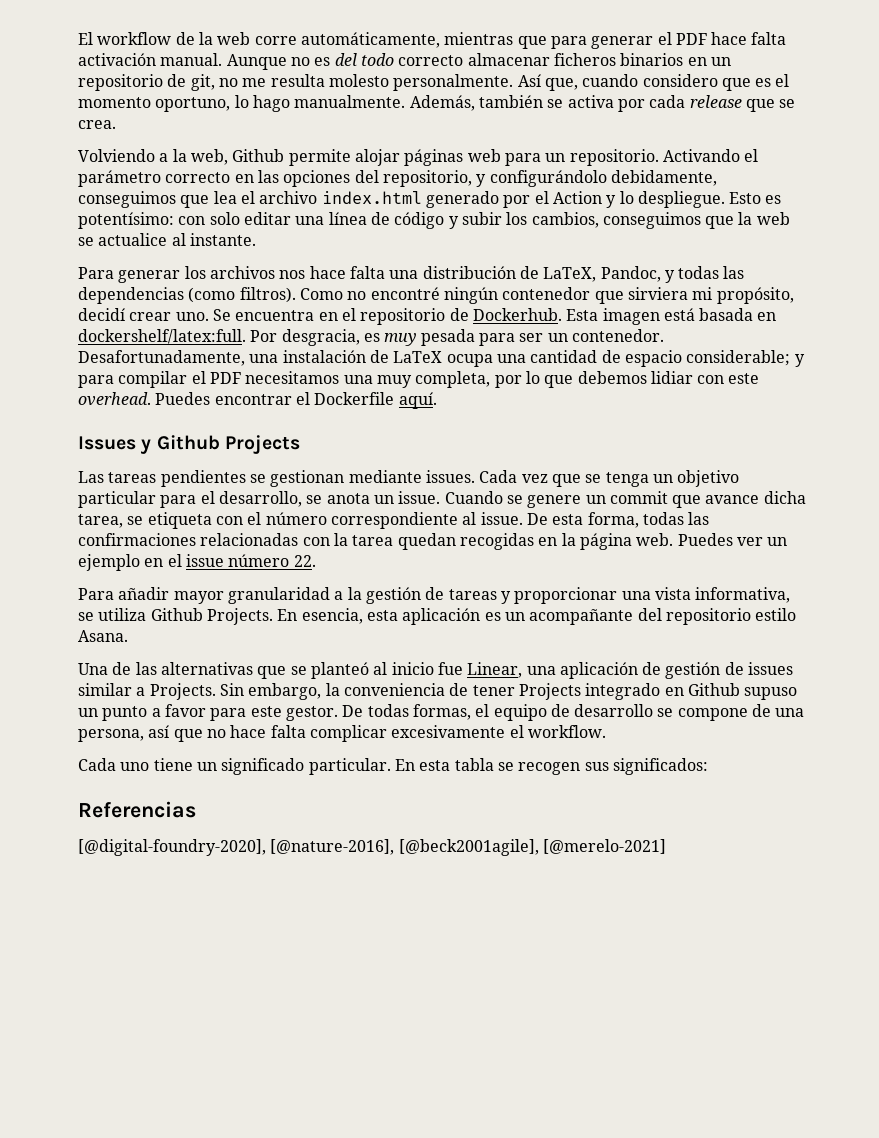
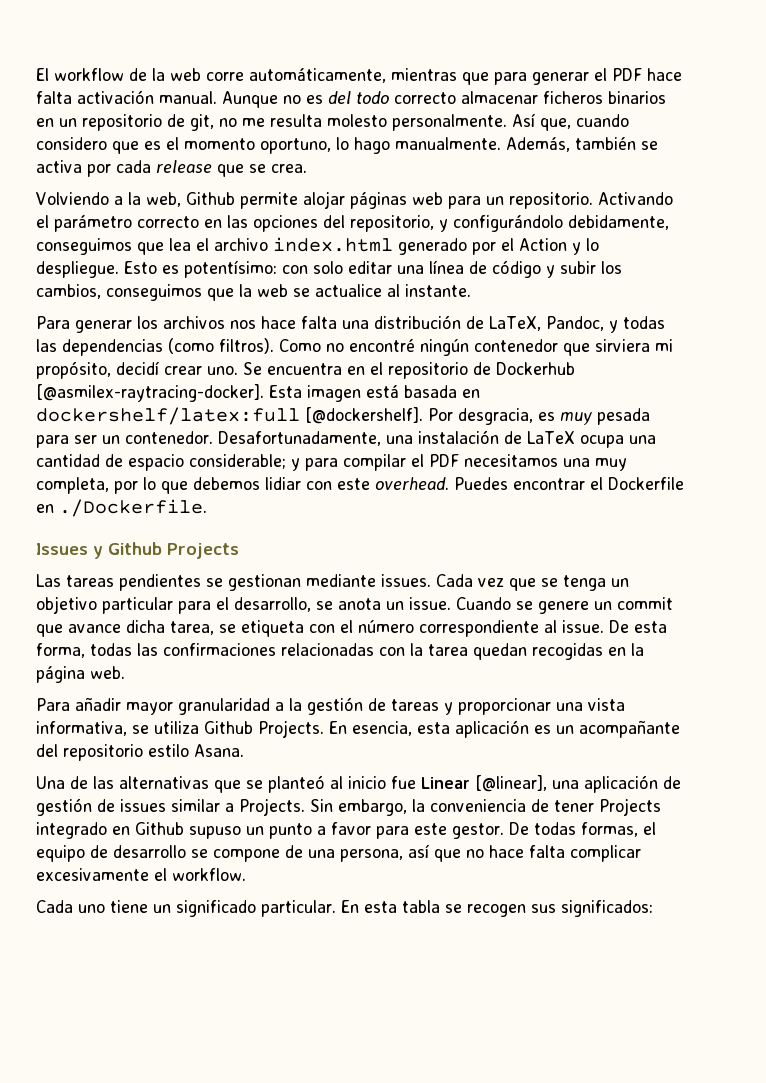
[472,308,562,321] Dockerhub. -> [496,362,575,375] [36,384,264,402] Dockerhub [@asmilex-raytracing-docker].
[78,329,246,344] dockershelf/latex:full. -> [36,407,423,425] dockershelf/latex:full [@dockershelf].
[398,392,437,409] aquí. -> [36,499,207,517] en ./Dockerfile.
[677,533,788,546] [78,554,316,571] Puedes ver un ejemplo en el issue número 22. -> (125, 672) none
[467,662,523,678] Linear, -> [421,775,547,792] Linear [@linear],
[78,801,196,818] [78,839,666,856] // Referencias // [@digital-foundry-2020], [@nature-2016], [@beck2001agile], [@merelo-2021] -> (653, 908) none

